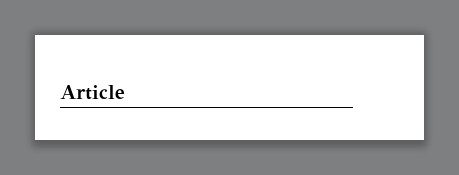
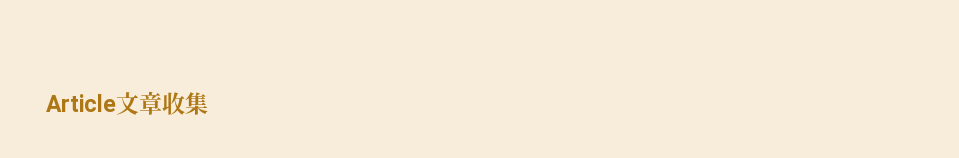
(125, 92) none -> [116,91,208,115] 文章收集

